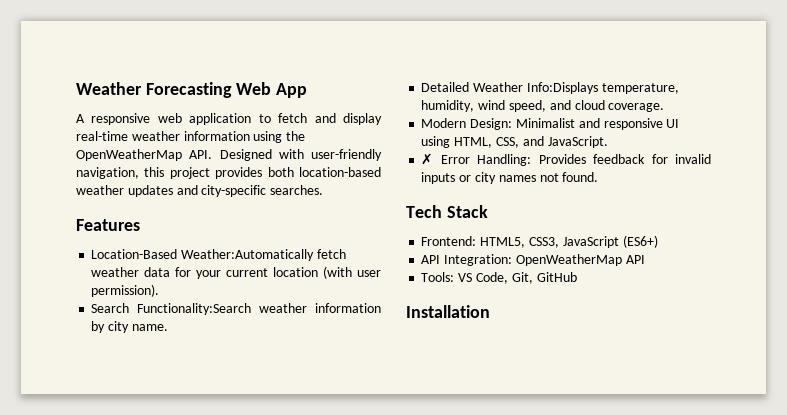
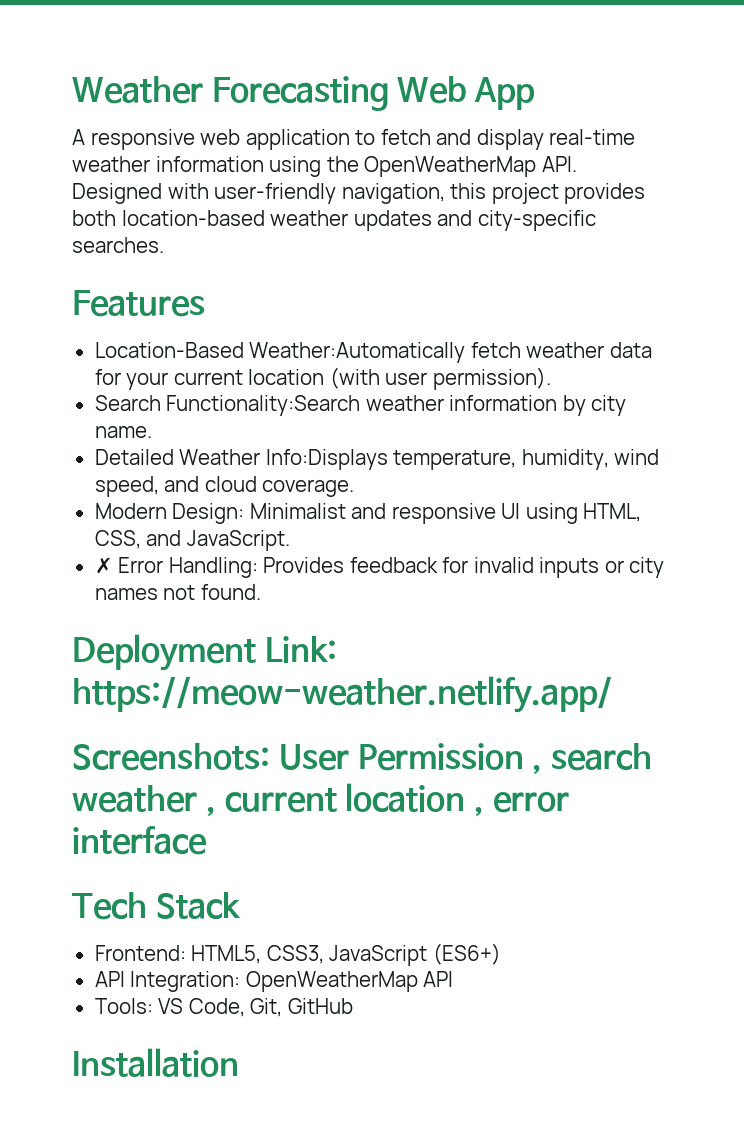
(599, 177) none -> [72,634,337,671] [72,676,612,713] [72,743,653,774] [72,783,569,816] [72,826,207,855] // Deployment Link: https://meow-weather.netlify.app/ // Screenshots: User Permission , search weather , current location , error interface

